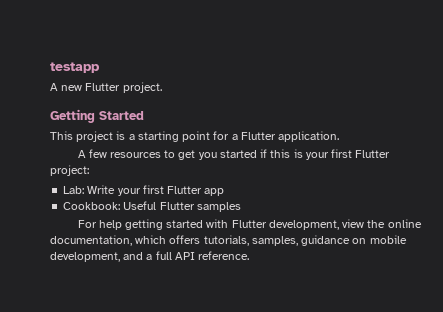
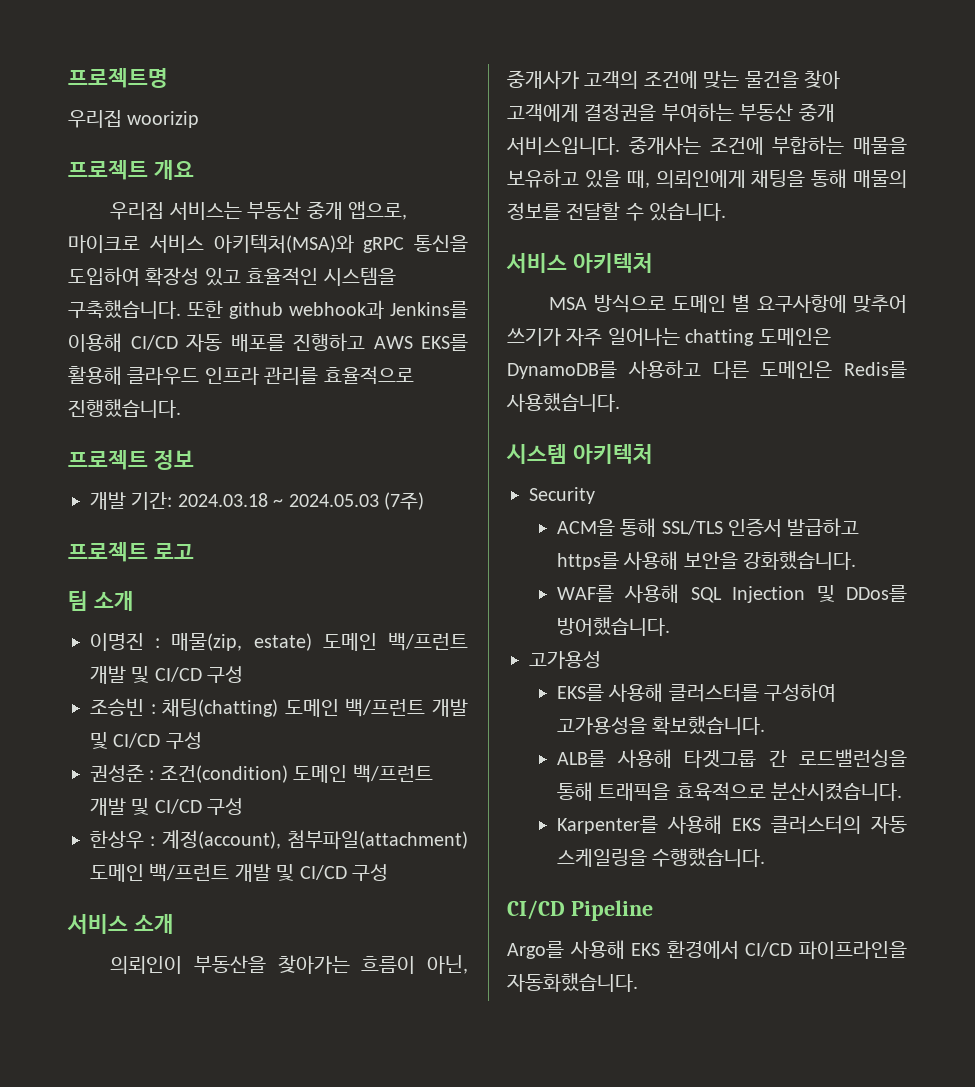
[50,62,100,73] [50,82,162,93] [50,109,144,123] [50,131,340,142] [77,149,391,160] [50,165,89,176] [63,185,225,196] [63,201,241,212] [77,219,422,230] [50,235,407,246] [50,251,250,262] testapp // A new Flutter project. // Getting Started // This project is a starting point for a Flutter application. // A few resources to get you started if this is your first Flutter project: // Lab: Write your first Flutter app // Cookbook: Useful Flutter samples // For help getting started with Flutter development, view the online documentation, which offers tutorials, samples, guidance on mobile development, and a full API reference. -> [68,68,168,88] [68,110,200,128] [68,160,194,180] [110,201,407,220] [68,234,468,253] [68,267,396,286] [68,300,468,319] [68,333,468,352] [68,366,414,385] [68,399,181,418] [68,450,194,470] [90,492,424,510] [68,542,194,562] [68,591,134,611] [90,632,468,651] [90,666,244,684] [90,698,468,717] [90,732,202,749] [90,764,433,783] [90,798,244,816] [90,830,468,850] [90,863,388,882] [67,914,174,934] [110,955,468,974] [507,70,840,89] [507,103,835,122] [506,136,907,155] [507,169,907,188] [507,202,727,221] [506,253,653,273] [549,294,907,313] [507,328,831,346] [507,360,907,379] [506,393,620,412] [506,444,653,464] [529,487,595,504] [556,518,860,537] [556,551,857,570] [556,584,907,603] [556,617,670,636] [529,651,601,669] [556,683,837,702] [556,716,766,735] [556,749,907,768] [556,782,903,801] [556,815,907,834] [556,848,766,867] [507,900,653,921] [507,940,907,960] [507,973,638,992] 프로젝트명 // 우리집 woorizip // 프로젝트 개요 // 우리집 서비스는 부동산 중개 앱으로, 마이크로 서비스 아키텍처(MSA)와 gRPC 통신을 도입하여 확장성 있고 효율적인 시스템을 구축했습니다. 또한 github webhook과 Jenkins를 이용해 CI/CD 자동 배포를 진행하고 AWS EKS를 활용해 클라우드 인프라 관리를 효율적으로 진행했습니다. // 프로젝트 정보 // 개발 기간: 2024.03.18 ~ 2024.05.03 (7주) // 프로젝트 로고 // 팀 소개 // 이명진 : 매물(zip, estate) 도메인 백/프런트 개발 및 CI/CD 구성 // 조승빈 : 채팅(chatting) 도메인 백/프런트 개발 및 CI/CD 구성 // 권성준 : 조건(condition) 도메인 백/프런트 개발 및 CI/CD 구성 // 한상우 : 계정(account), 첨부파일(attachment) 도메인 백/프런트 개발 및 CI/CD 구성 // 서비스 소개 // 의뢰인이 부동산을 찾아가는 흐름이 아닌, 중개사가 고객의 조건에 맞는 물건을 찾아 고객에게 결정권을 부여하는 부동산 중개 서비스입니다. 중개사는 조건에 부합하는 매물을 보유하고 있을 때, 의뢰인에게 채팅을 통해 매물의 정보를 전달할 수 있습니다. // 서비스 아키텍처 // MSA 방식으로 도메인 별 요구사항에 맞추어 쓰기가 자주 일어나는 chatting 도메인은 DynamoDB를 사용하고 다른 도메인은 Redis를 사용했습니다. // 시스템 아키텍처 // Security // ACM을 통해 SSL/TLS 인증서 발급하고 https를 사용해 보안을 강화했습니다. // WAF를 사용해 SQL Injection 및 DDos를 방어했습니다. // 고가용성 // EKS를 사용해 클러스터를 구성하여 고가용성을 확보했습니다. // ALB를 사용해 타겟그룹 간 로드밸런싱을 통해 트래픽을 효육적으로 분산시켰습니다. // Karpenter를 사용해 EKS 클러스터의 자동 스케일링을 수행했습니다. // CI/CD Pipeline // Argo를 사용해 EKS 환경에서 CI/CD 파이프라인을 자동화했습니다.

